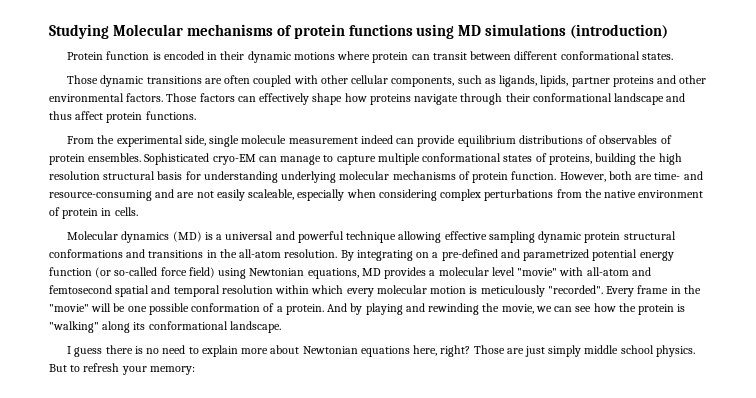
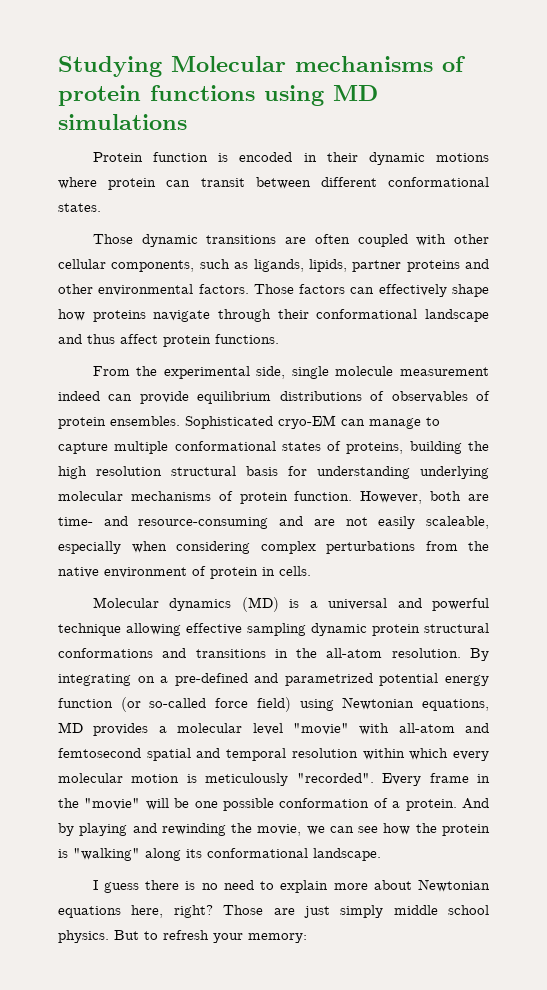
[570,24,669,39] (introduction) -> (187, 122) none

